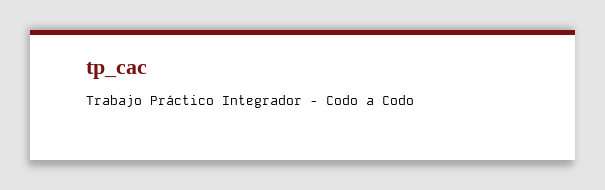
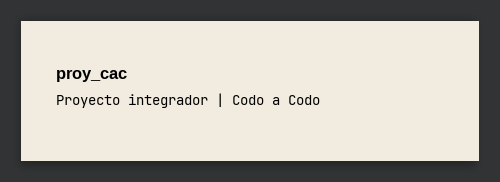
[86,62,147,79] [86,95,318,108] tp_cac // Trabajo Práctico Integrador - -> [56,69,127,82] [56,93,224,108] proy_cac // Proyecto integrador |

